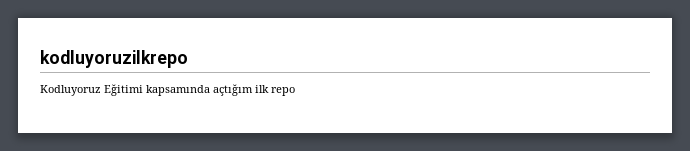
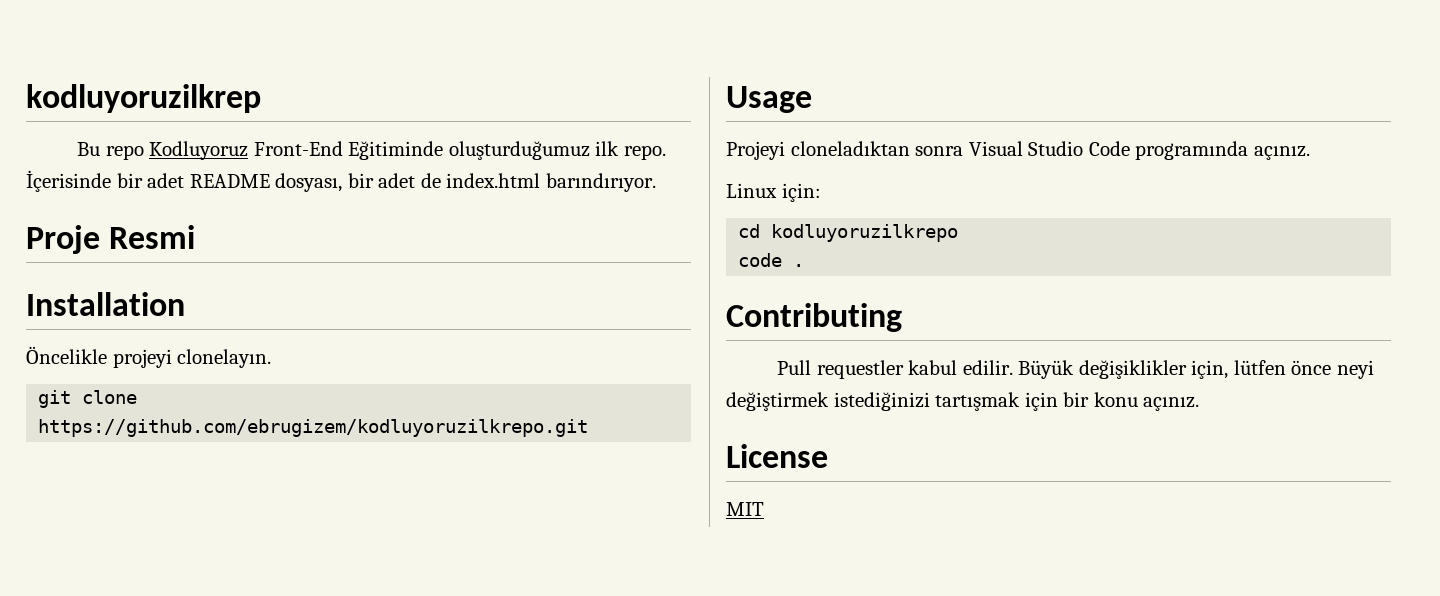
[40,50,188,68] [40,84,295,96] kodluyoruzilkrepo // Kodluyoruz Eğitimi kapsamında açtığım ilk repo -> [26,84,261,113] [77,141,666,160] [26,170,656,192] [26,225,196,254] [26,292,185,316] [26,346,272,368] [38,390,138,408] [38,419,589,437] [726,86,812,113] [726,141,1310,160] [726,183,821,202] [738,224,959,242] [738,253,805,267] [726,303,902,332] [777,360,1374,379] [726,392,1200,411] [726,444,828,468] [726,502,764,516] kodluyoruzilkrep // Bu repo Kodluyoruz Front-End Eğitiminde oluşturduğumuz ilk repo. İçerisinde bir adet README dosyası, bir adet de index.html barındırıyor. // Proje Resmi // Installation // Öncelikle projeyi clonelayın. // git clone https://github.com/ebrugizem/kodluyoruzilkrepo.git // Usage // Projeyi cloneladıktan sonra Visual Studio Code programında açınız. // Linux için: // cd kodluyoruzilkrepo // code . // Contributing // Pull requestler kabul edilir. Büyük değişiklikler için, lütfen önce neyi değiştirmek istediğinizi tartışmak için bir konu açınız. // License // MIT

